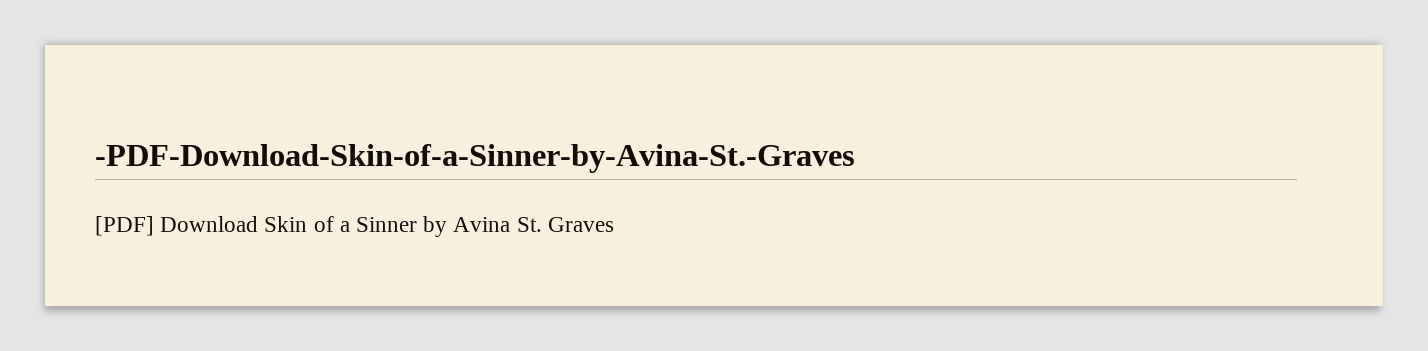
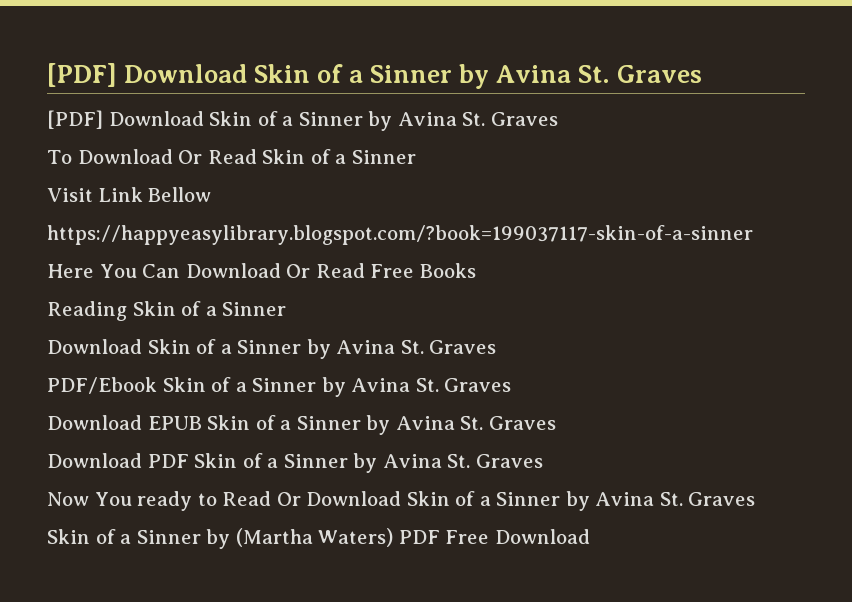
[95,144,855,173] -PDF-Download-Skin-of-a-Sinner-by-Avina-St.-Graves -> [47,63,703,89] [PDF] Download Skin of a Sinner by Avina St. Graves
(614, 224) none -> [47,149,416,164] [47,187,212,202] [47,225,753,245] [47,263,476,278] [47,301,287,321] [47,339,497,359] [47,377,512,397] [47,415,556,435] [47,453,543,473] [47,491,756,511] [47,528,590,549] // To Download Or Read Skin of a Sinner // Visit Link Bellow // https://happyeasylibrary.blogspot.com/?book=199037117-skin-of-a-sinner // Here You Can Download Or Read Free Books // Reading Skin of a Sinner // Download Skin of a Sinner by Avina St. Graves // PDF/Ebook Skin of a Sinner by Avina St. Graves // Download EPUB Skin of a Sinner by Avina St. Graves // Download PDF Skin of a Sinner by Avina St. Graves // Now You ready to Read Or Download Skin of a Sinner by Avina St. Graves // Skin of a Sinner by (Martha Waters) PDF Free Download

